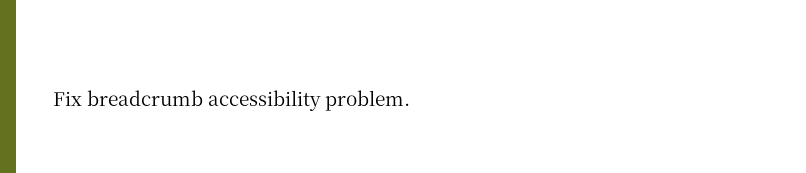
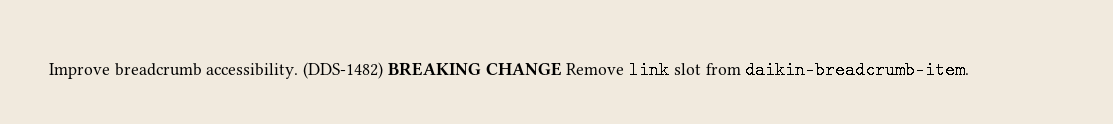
[53,90,411,111] Fix breadcrumb accessibility problem. -> [49,61,970,79] Improve breadcrumb accessibility. (DDS-1482) BREAKING CHANGE Remove link slot from daikin-breadcrumb-item.

